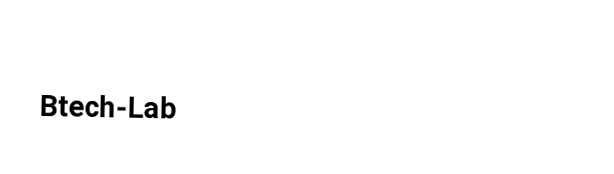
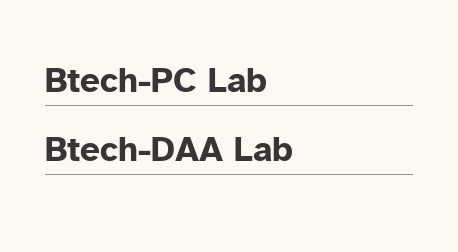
[39,93,177,119] Btech-Lab -> [45,68,267,92] [45,137,293,161] Btech-PC Lab // Btech-DAA Lab

